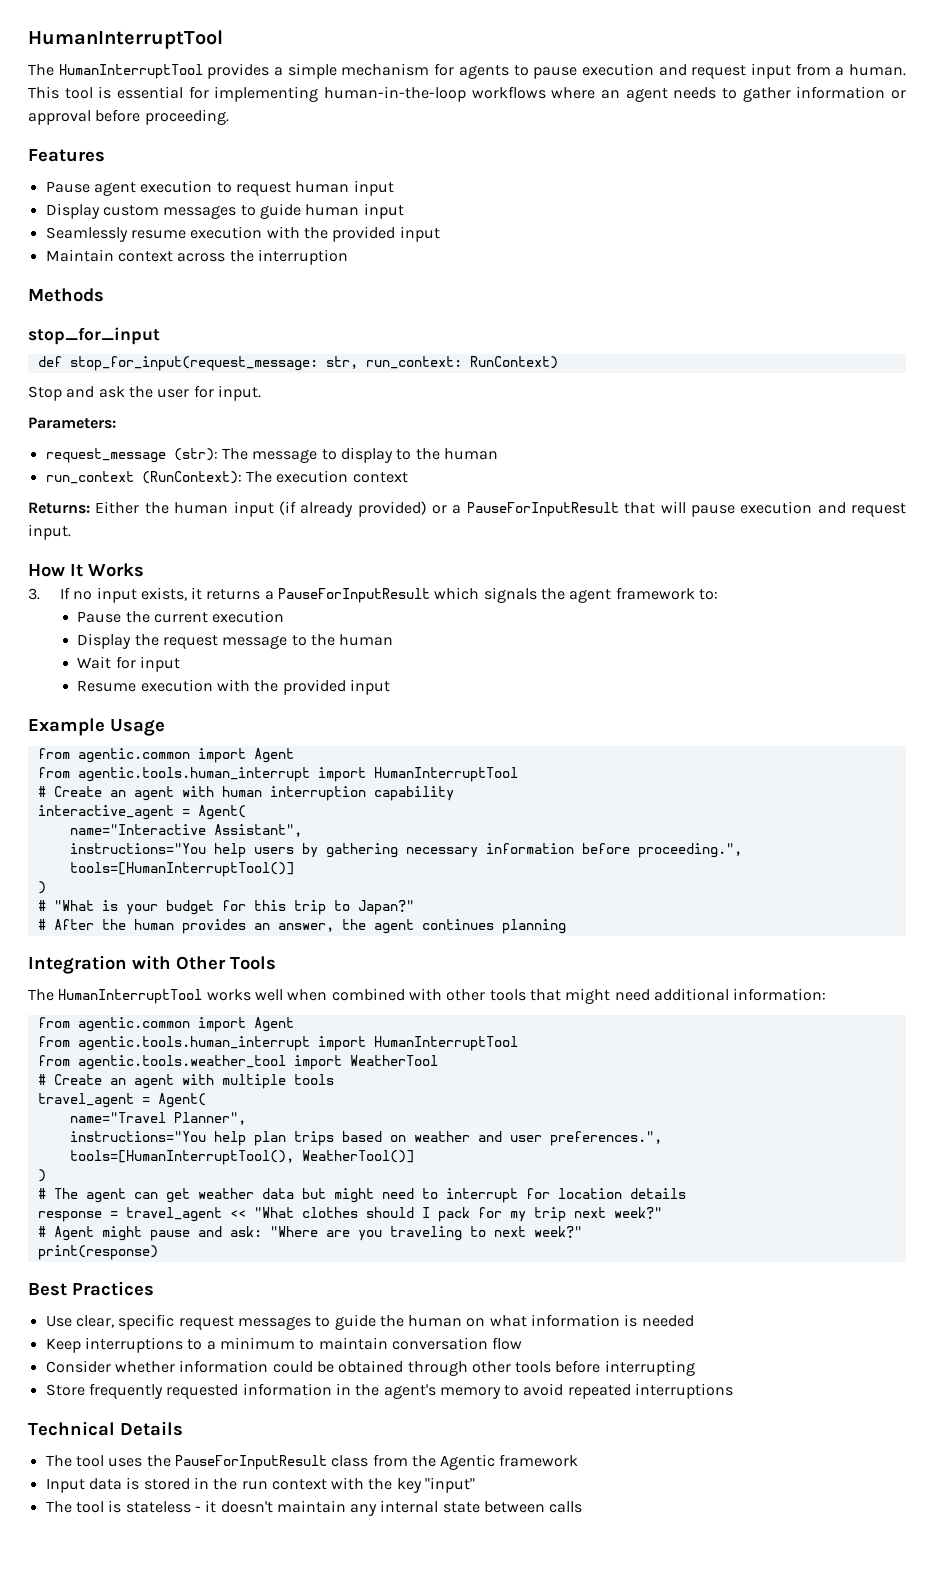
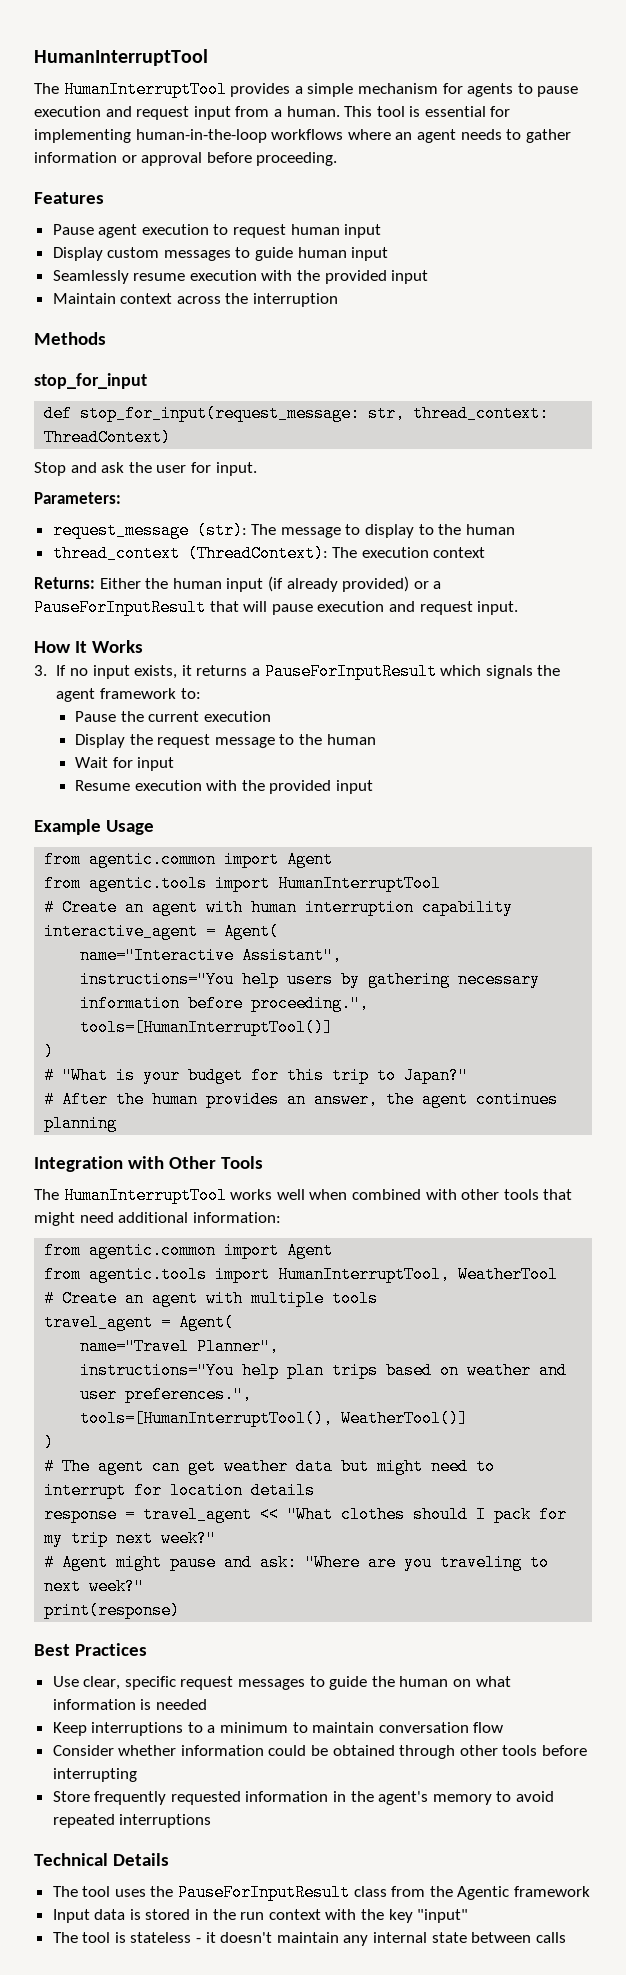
[365,356,558,369] run_context: RunContext) -> [413,405,550,422] [44,429,172,446] thread_context: ThreadContext)
[45,471,242,484] run_context (RunContext): -> [52,545,328,562] thread_context (ThreadContext):
[77,767,310,782] agentic.tools.human_interrupt -> [89,875,208,892] agentic.tools
[77,1036,518,1051] [37,1055,342,1070] agentic.tools.human_interrupt import HumanInterruptTool // from agentic.tools.weather_tool import -> [89,1266,451,1283] agentic.tools import HumanInterruptTool,

